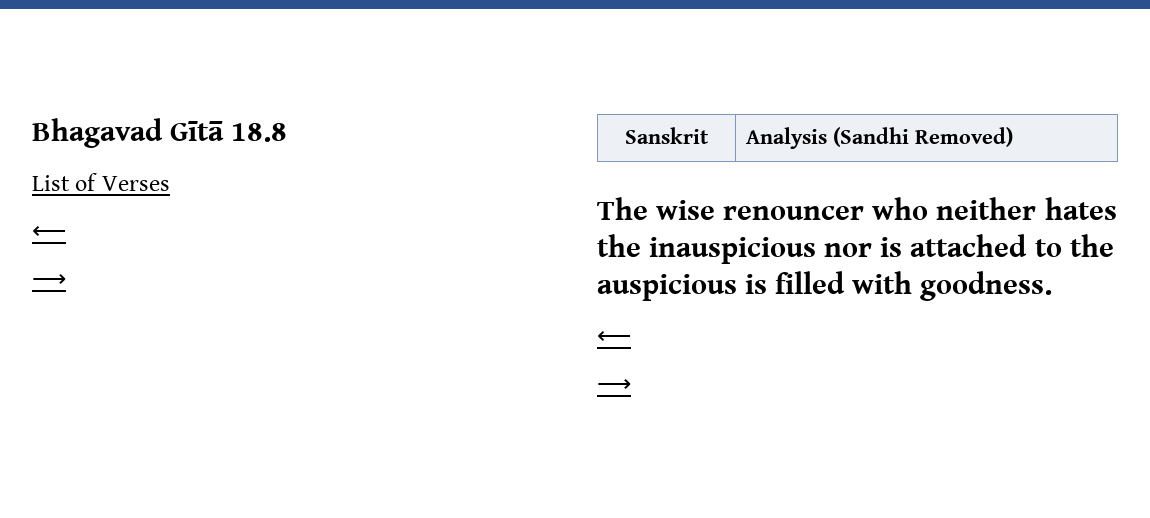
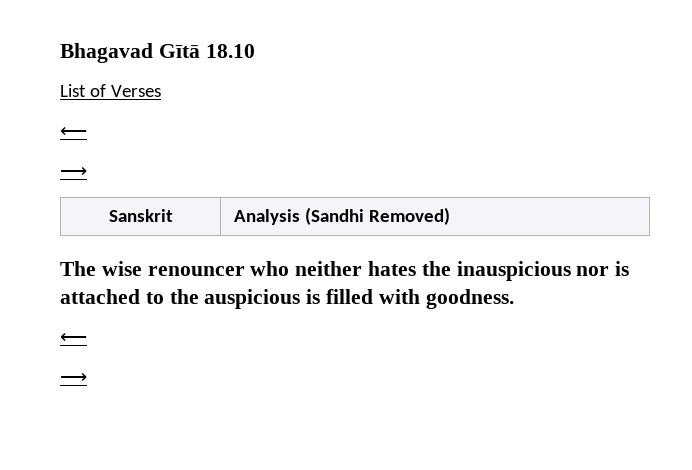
[231,123,288,142] 18.8 -> [205,44,255,58] 18.10

